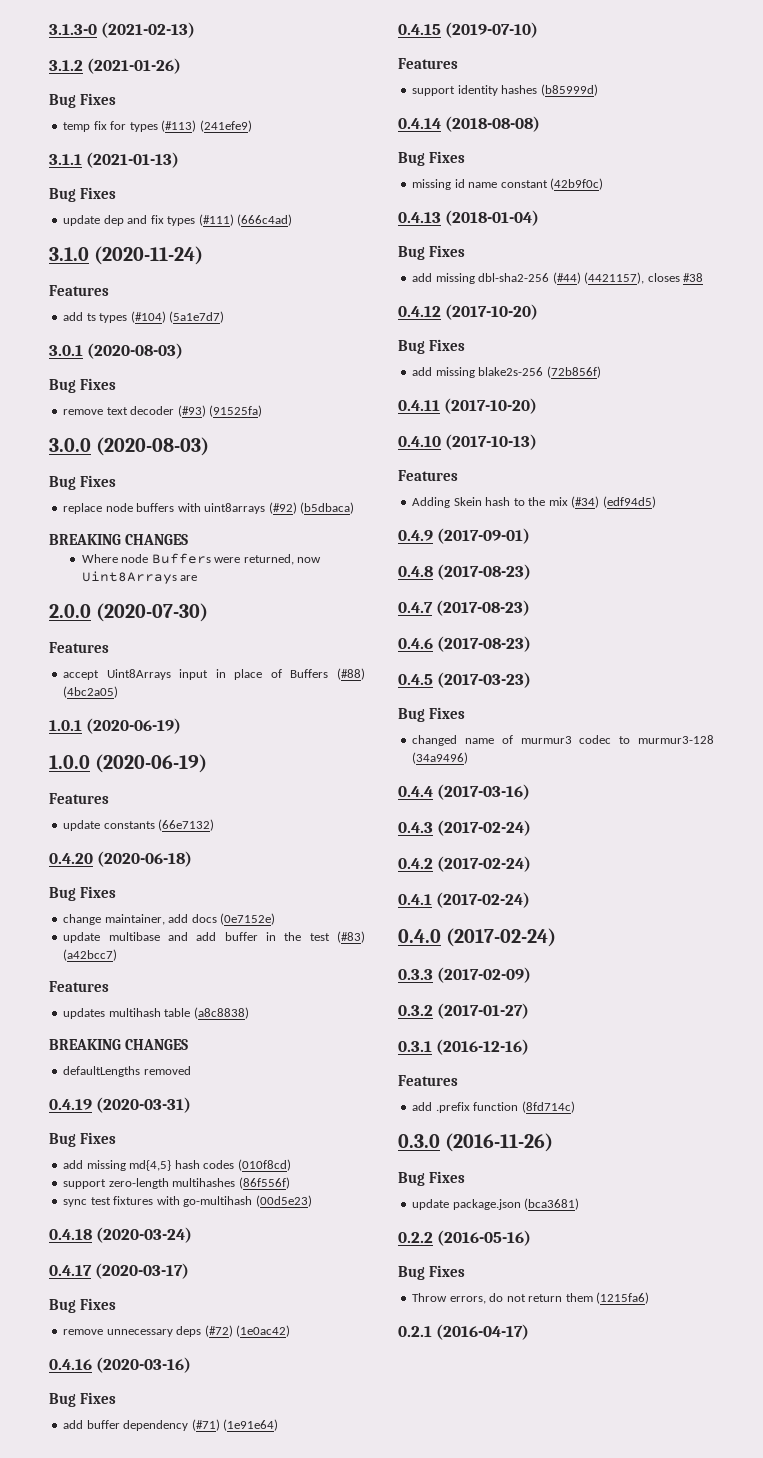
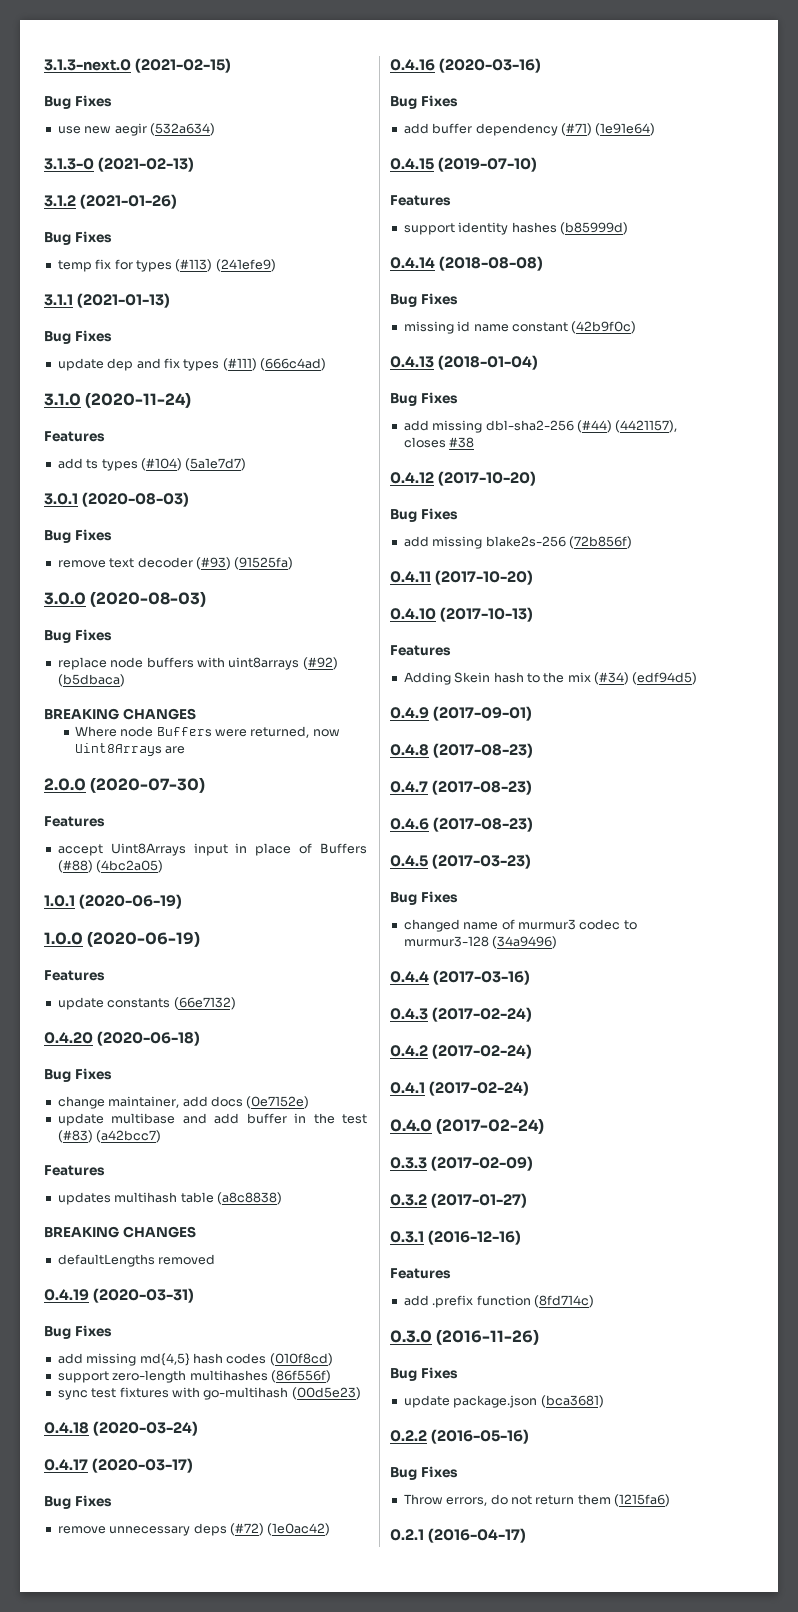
(49, 29) none -> [44,58,231,73] [44,95,112,109] [57,123,215,136] 3.1.3-next.0 (2021-02-15) // Bug Fixes // use new aegir (532a634) //

